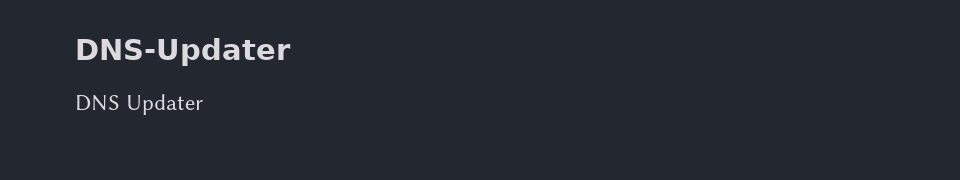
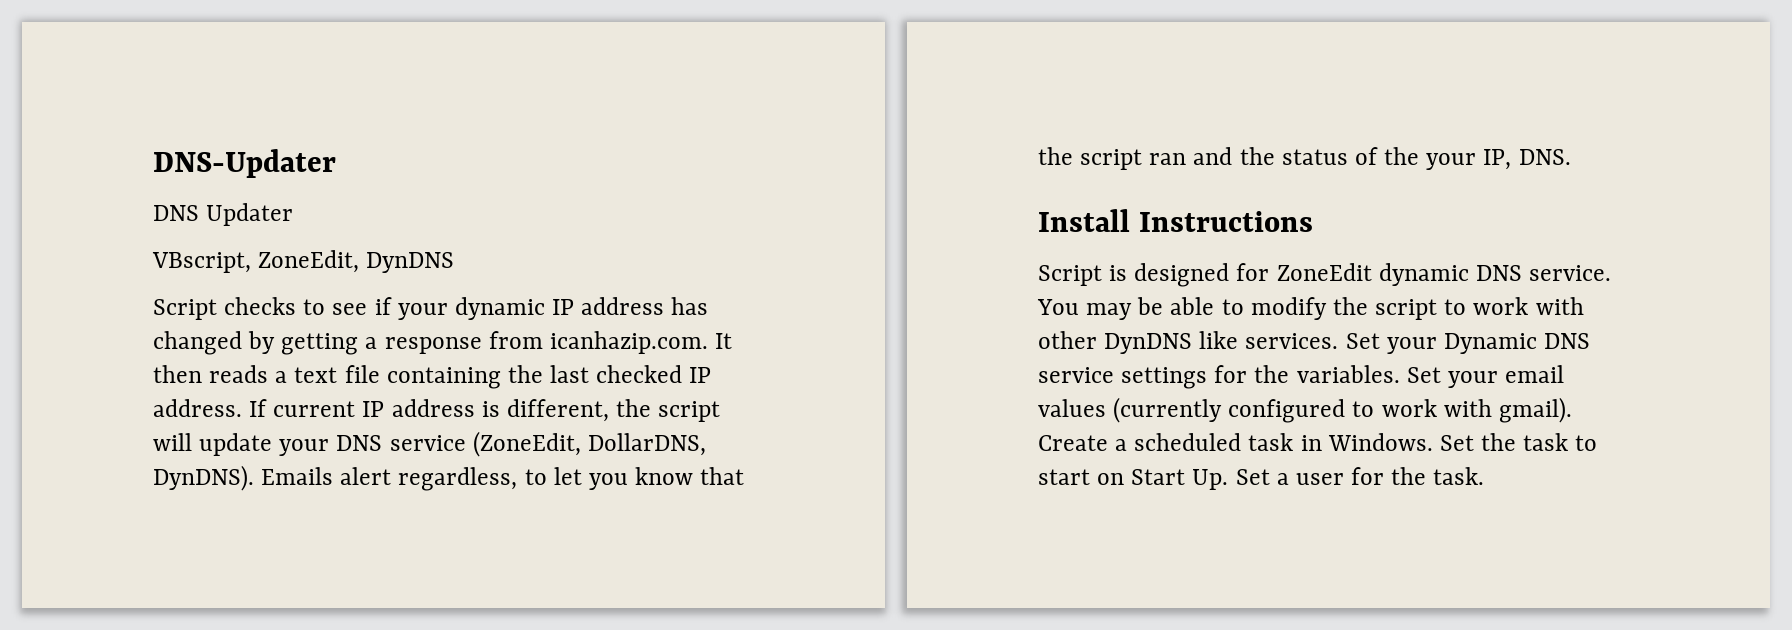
(204, 104) none -> [152,250,455,273] [153,297,709,320] [153,331,733,355] [153,365,712,389] [153,399,721,422] [153,431,706,457] [153,465,745,491] [1038,147,1571,170] [1038,209,1314,232] [1038,263,1612,287] [1037,297,1584,320] [1038,331,1591,354] [1038,365,1565,389] [1038,397,1572,423] [1038,433,1598,451] [1038,467,1485,490] // VBscript, ZoneEdit, DynDNS // Script checks to see if your dynamic IP address has changed by getting a response from icanhazip.com. It then reads a text file containing the last checked IP address. If current IP address is different, the script will update your DNS service (ZoneEdit, DollarDNS, DynDNS). Emails alert regardless, to let you know that the script ran and the status of the your IP, DNS. // Install Instructions // Script is designed for ZoneEdit dynamic DNS service. You may be able to modify the script to work with other DynDNS like services. Set your Dynamic DNS service settings for the variables. Set your email values (currently configured to work with gmail). Create a scheduled task in Windows. Set the task to start on Start Up. Set a user for the task.

